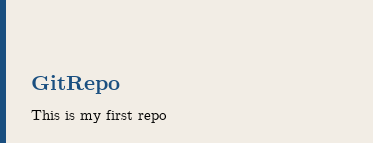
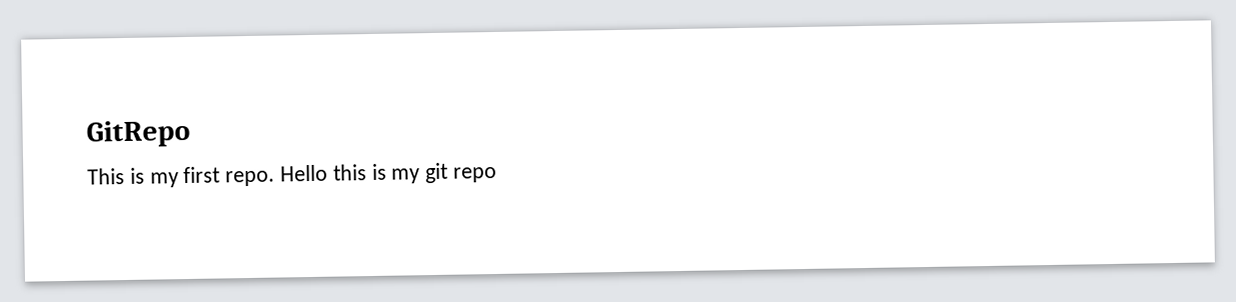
(133, 115) none -> [225,162,449,187] repo. Hello this is my git

